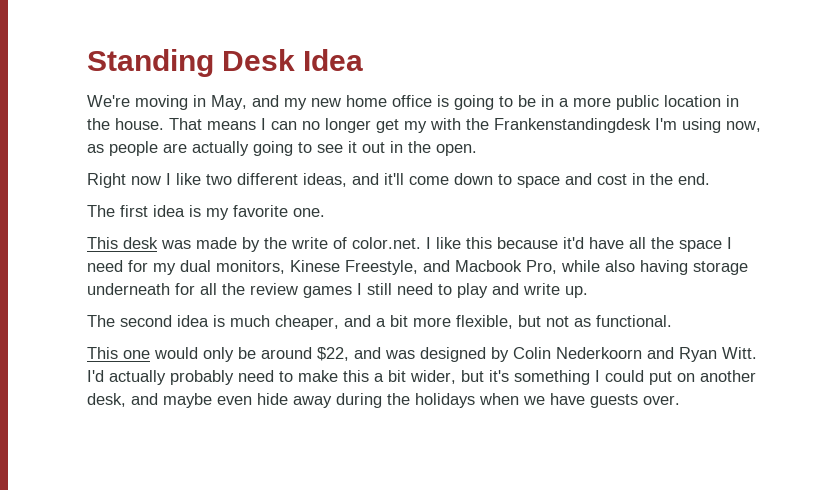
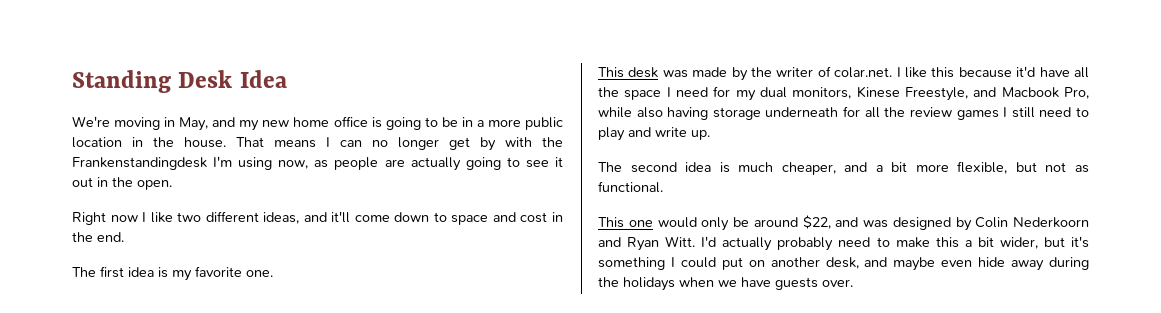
[404,121,427,133] my -> [480,137,496,151] by
[291,237,421,249] write of color.net. -> [776,66,893,78] writer of colar.net.

